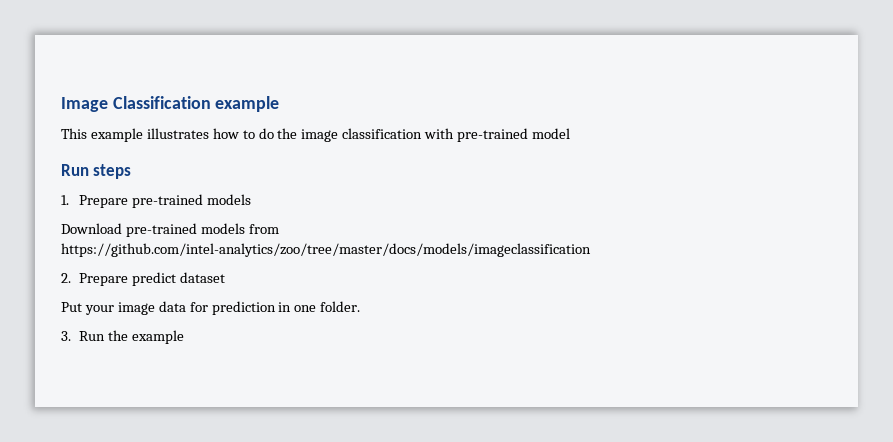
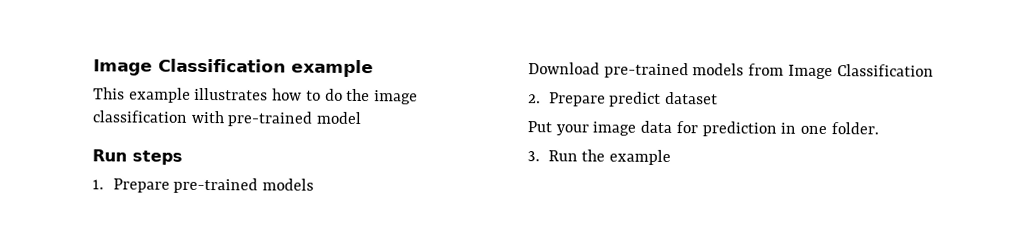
[61,243,591,257] https://github.com/intel-analytics/zoo/tree/master/docs/models/imageclassification -> [787,64,934,80] Image Classification

